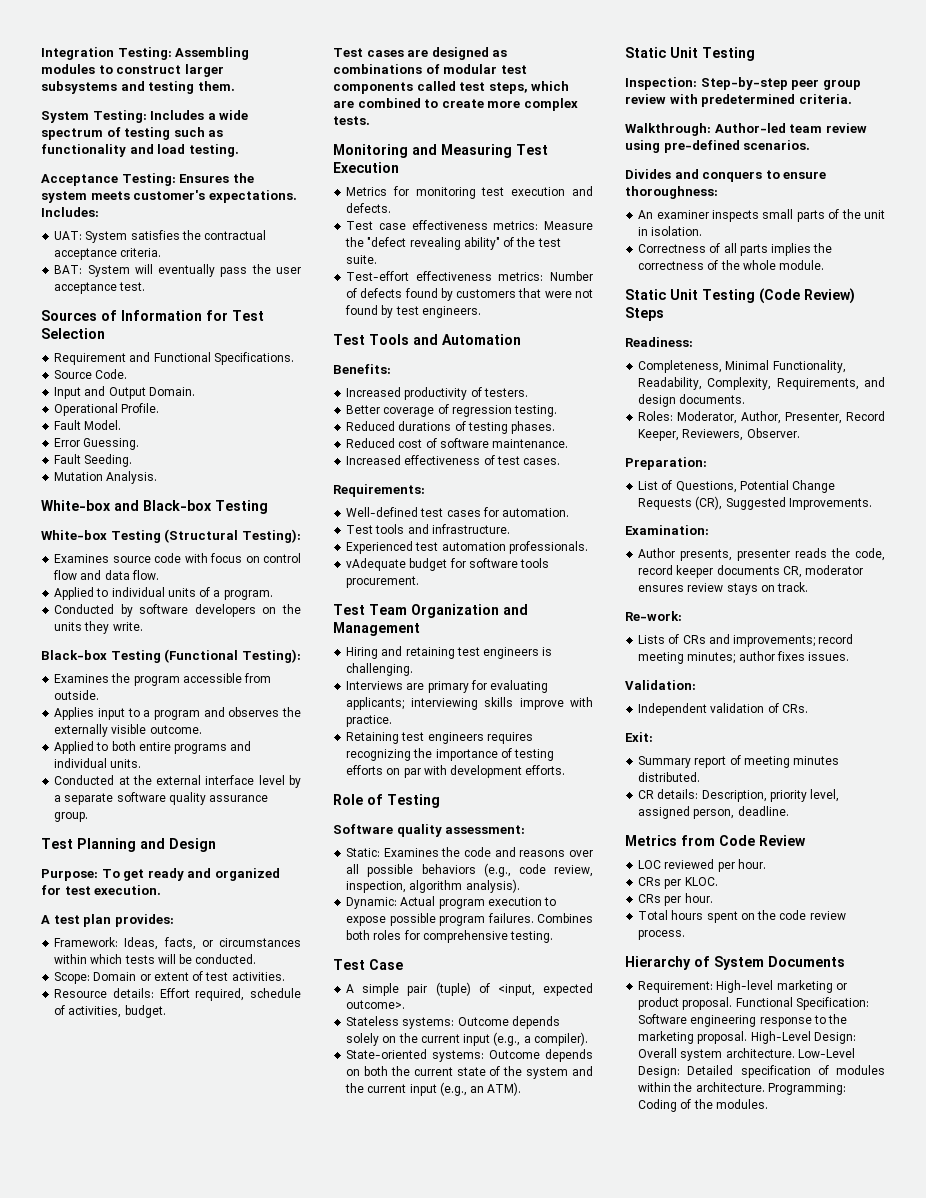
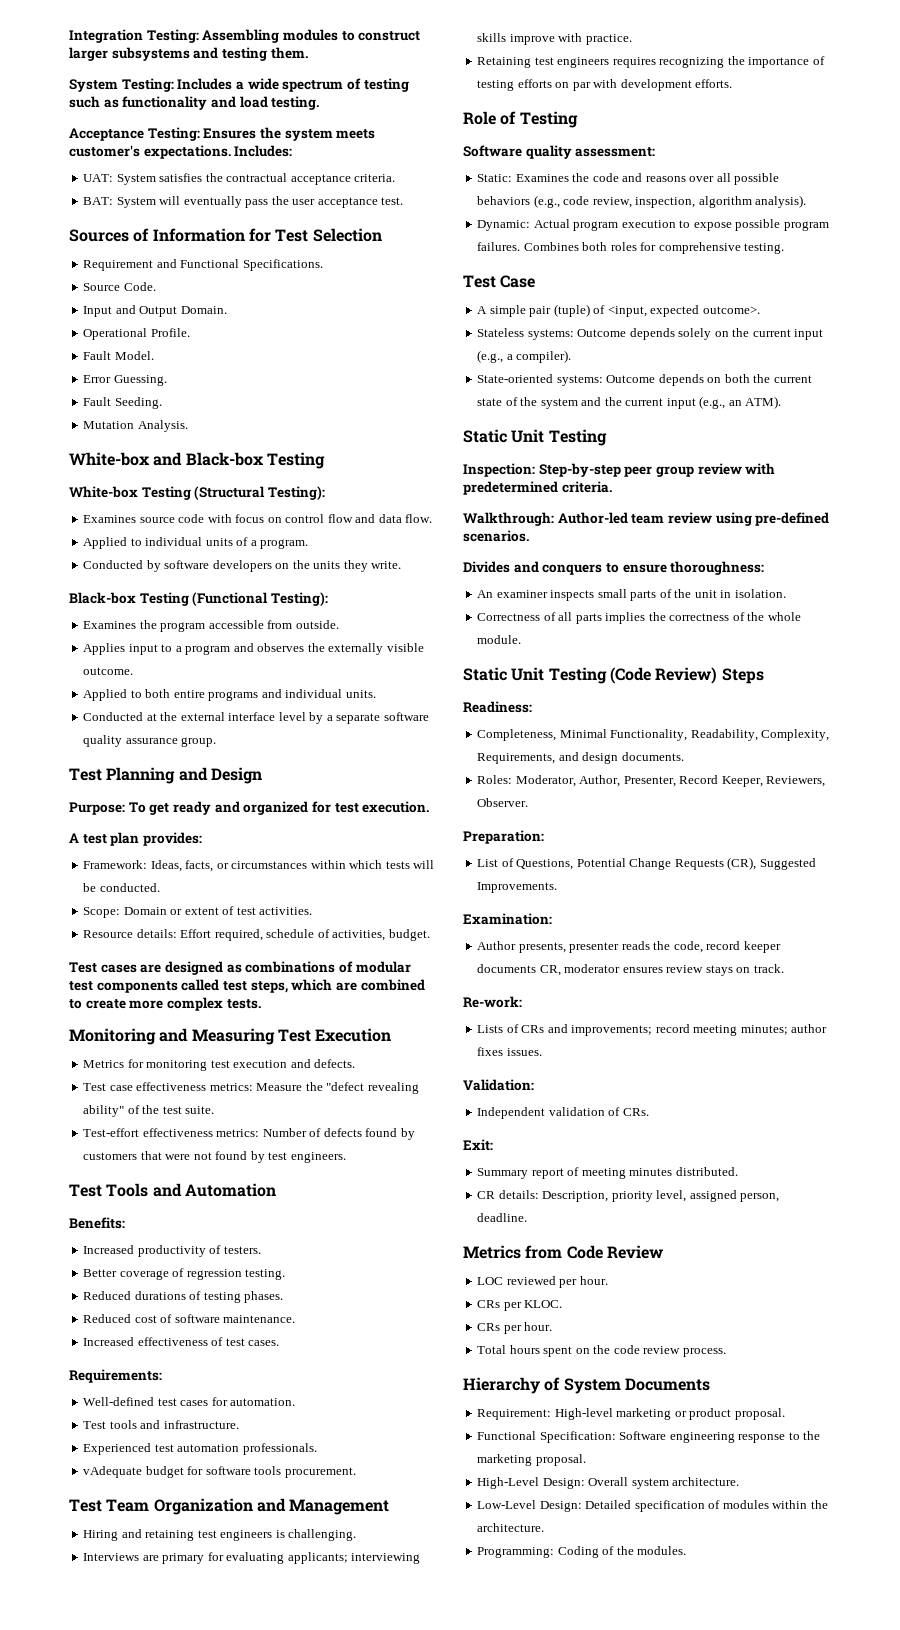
(733, 1003) none -> (785, 1414) //
(748, 1037) none -> (586, 1460) //
(795, 1053) none -> (740, 1481) //
(765, 1087) none -> (545, 1527) //

